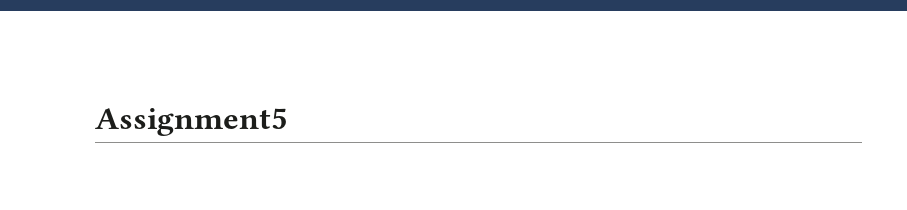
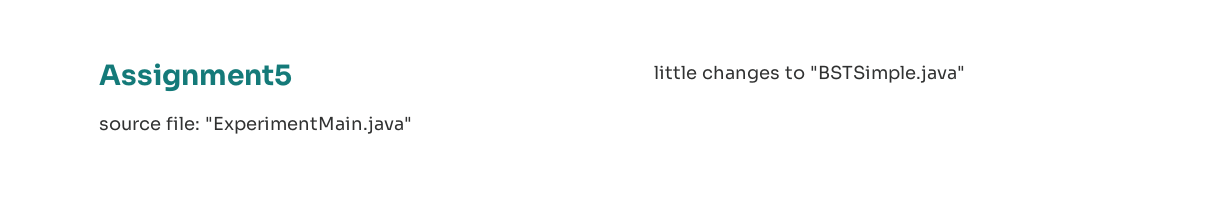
(288, 122) none -> [99,116,412,134] [654,65,965,83] // source file: "ExperimentMain.java" // little changes to "BSTSimple.java"

